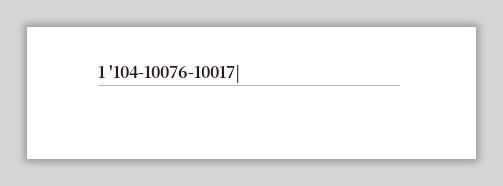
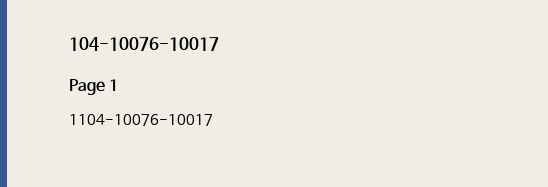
(98, 72) none -> [69,37,219,51] [69,79,105,95] 104-10076-10017 // Page
[109,65,241,83] '104-10076-10017| -> [69,114,213,126] // 1104-10076-10017

